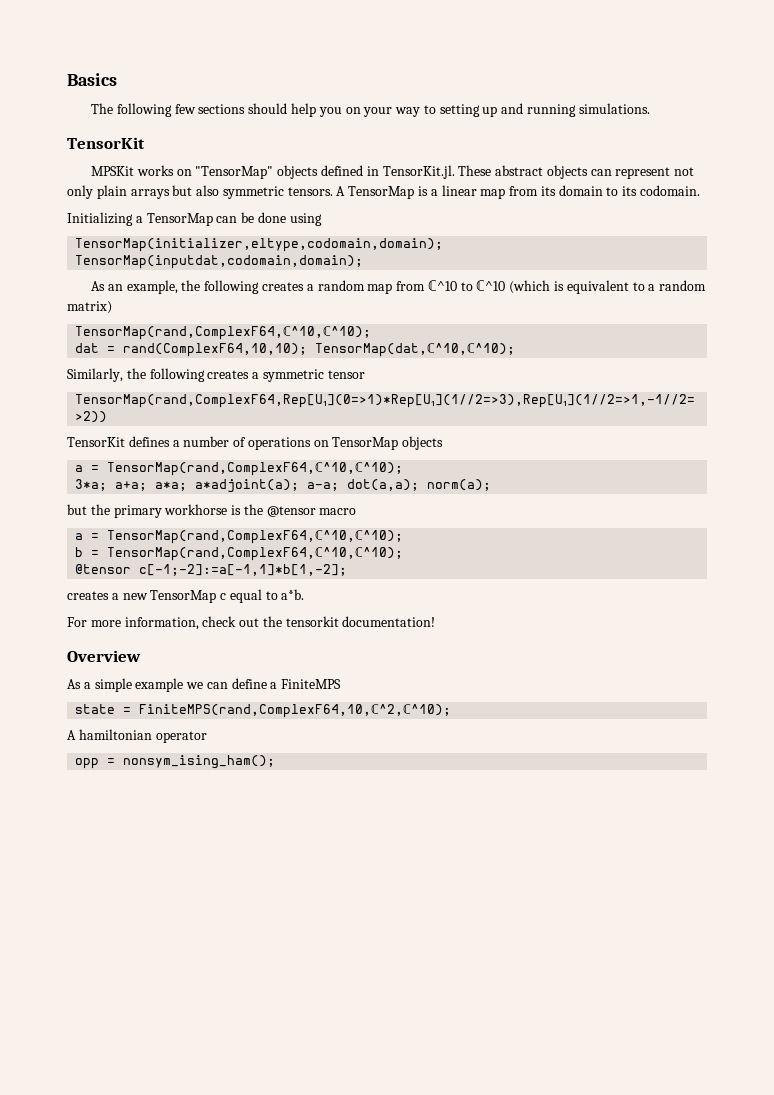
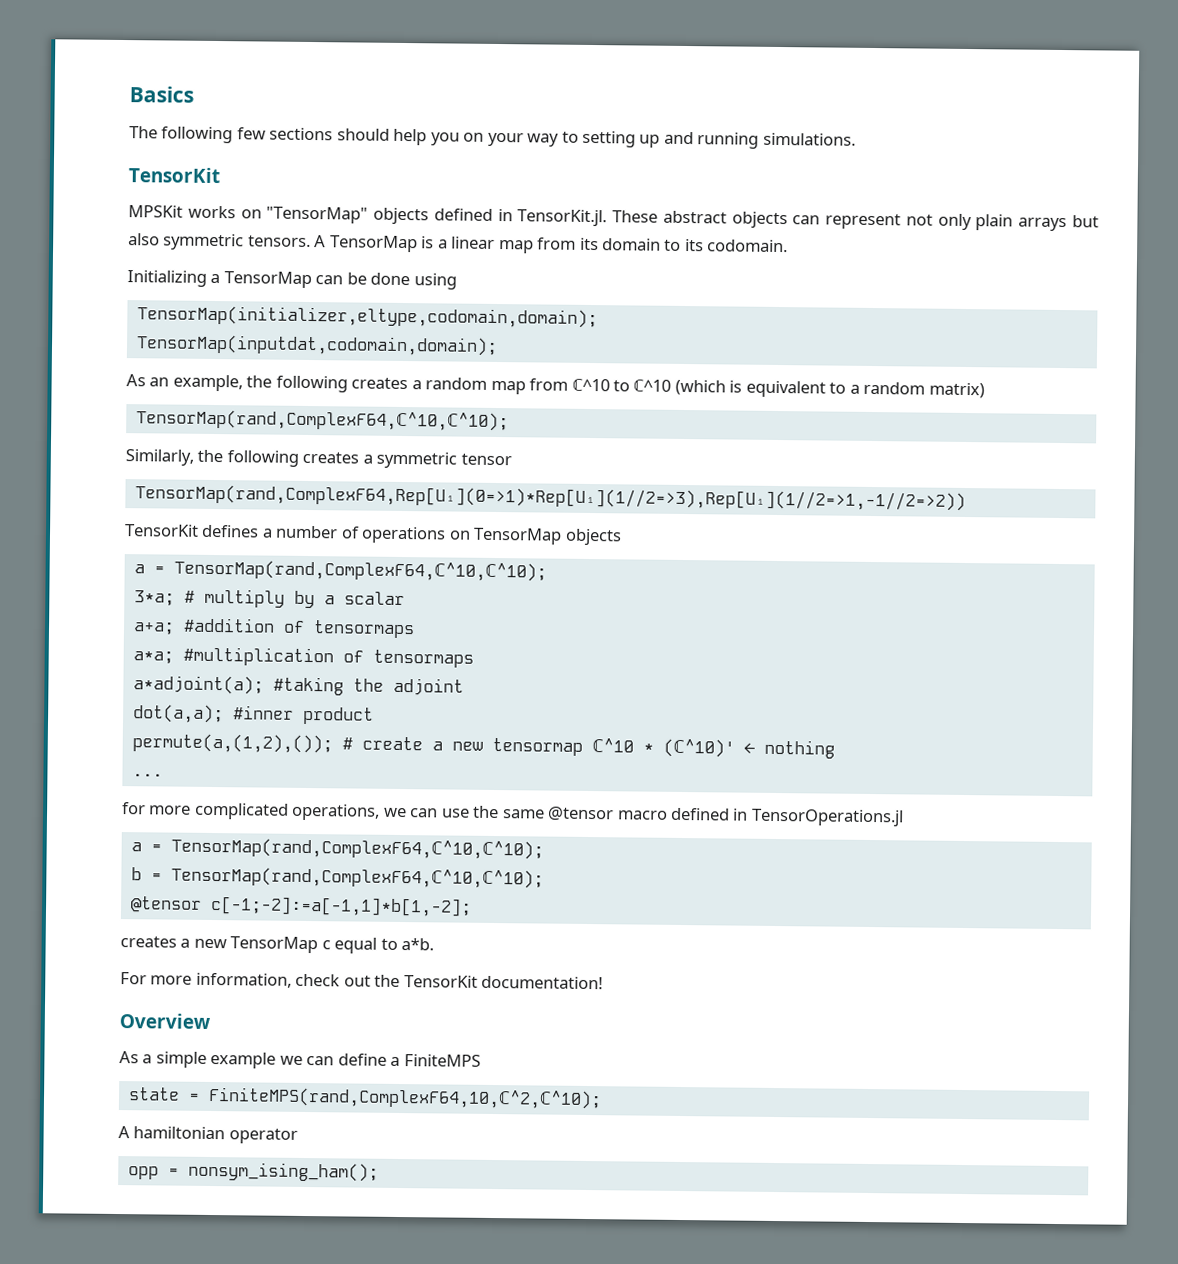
[75,343,516,357] // dat = rand(ComplexF64,10,10); TensorMap(dat,ℂ^10,ℂ^10); -> (509, 420) none
[115,479,492,493] [67,504,263,518] a+a; a*a; a*adjoint(a); a-a; dot(a,a); norm(a); // but the primary workhorse is the -> [183,588,405,609] [132,617,415,639] [132,646,474,668] [132,675,464,696] [132,704,374,725] [131,733,835,759] [131,773,163,777] [122,802,545,821] # multiply by a scalar // a+a; #addition of tensormaps // a*a; #multiplication of tensormaps // a*adjoint(a); #taking the adjoint // dot(a,a); #inner product // permute(a,(1,2),()); # create a new tensormap ℂ^10 * (ℂ^10)' ← nothing // ... // for more complicated operations, we can use the same
(357, 511) none -> [671,807,904,827] defined in TensorOperations.jl
[285,616,339,627] tensorkit -> [403,975,478,988] TensorKit

